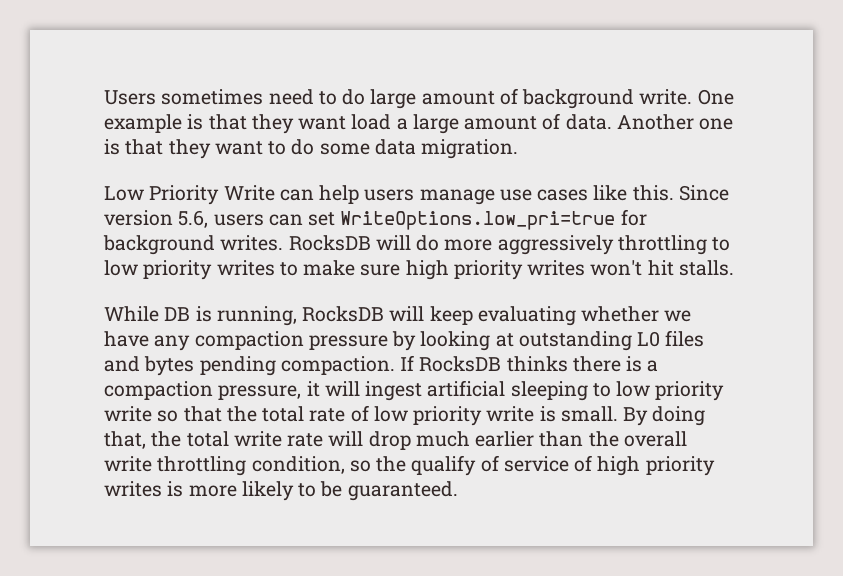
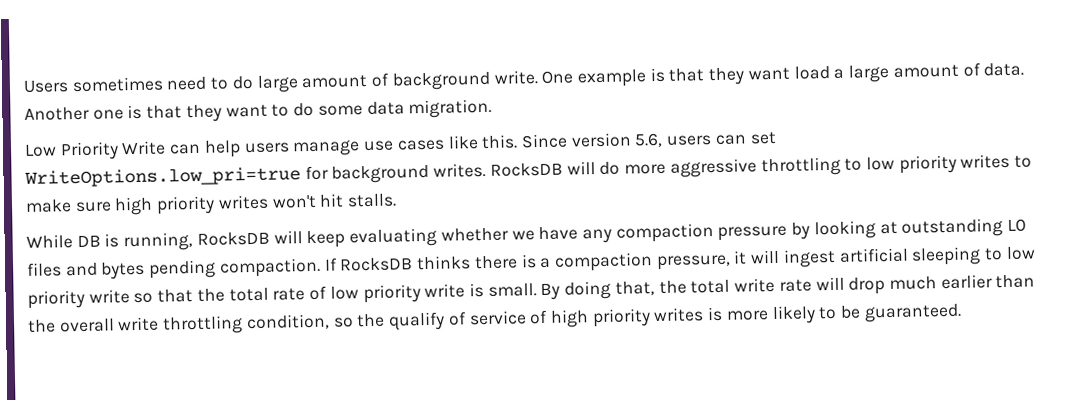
[497,235,614,255] aggressively -> [669,158,757,178] aggressive

